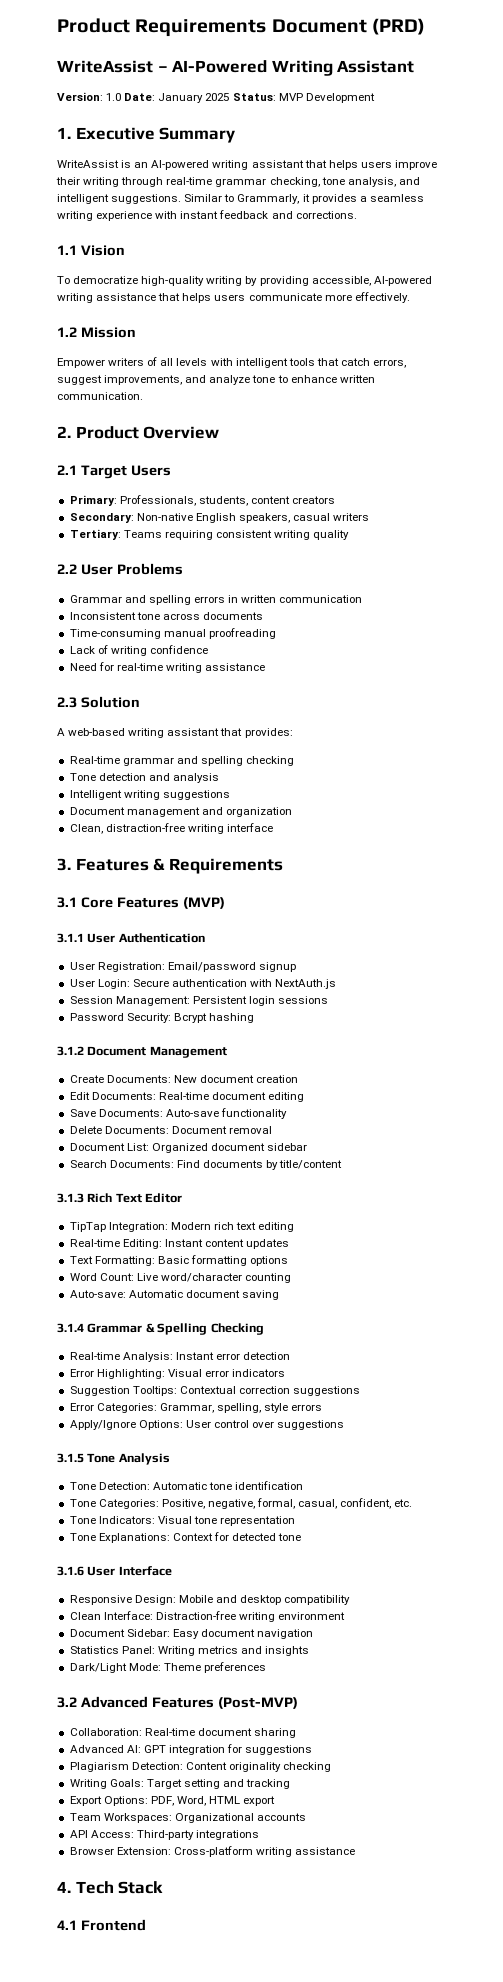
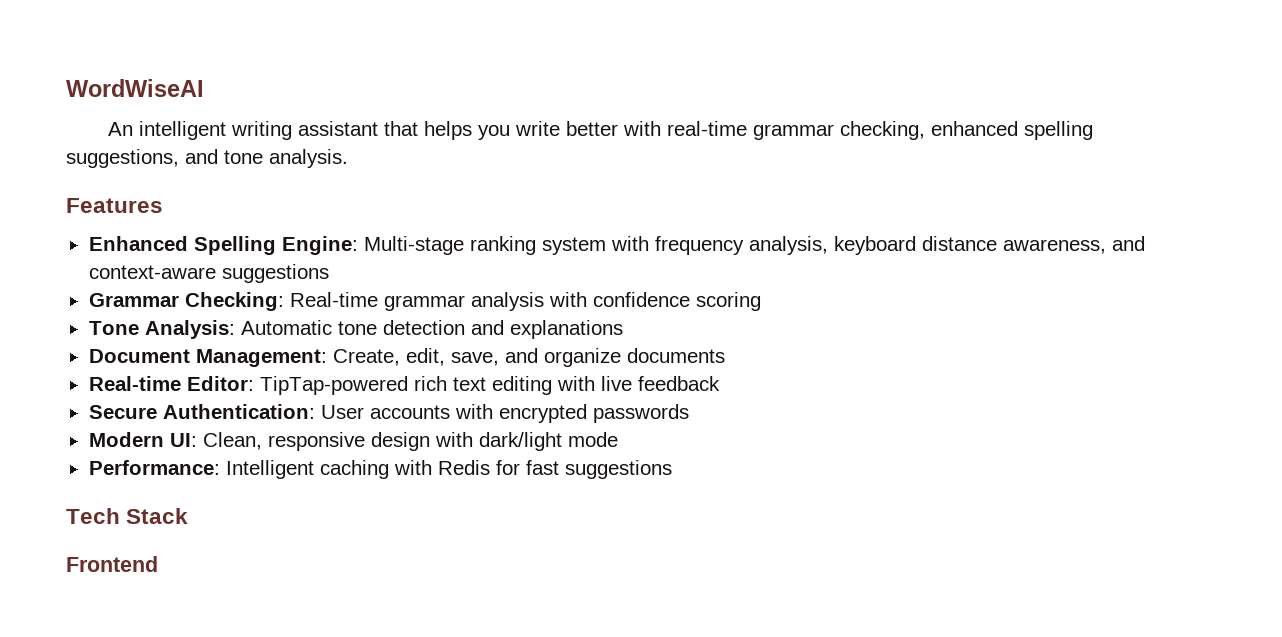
[57,18,425,37] [57,60,415,76] [57,92,375,103] [57,127,236,143] [57,160,437,170] [56,177,420,187] [57,194,424,204] [57,210,357,221] [57,245,125,256] [57,276,432,286] [57,292,410,303] [57,327,136,338] [57,357,407,368] [57,375,375,385] [57,392,143,400] [57,426,220,439] [57,465,171,479] [69,495,336,506] [69,513,370,523] [69,529,350,540] [57,563,183,575] [69,595,363,605] [69,612,263,620] [69,628,276,639] [69,645,208,656] [69,662,266,673] [57,696,140,708] [57,728,293,738] [69,756,295,766] [69,773,219,783] [69,790,230,800] [69,807,292,817] [69,823,273,834] [57,858,283,874] [57,897,225,909] [57,933,205,943] [69,962,296,972] [69,979,337,989] [69,996,329,1006] [69,1013,254,1023] [57,1046,227,1058] [69,1075,299,1083] [69,1092,305,1102] [69,1108,287,1119] [69,1126,272,1134] [69,1143,308,1153] [69,1160,343,1170] [57,1193,183,1203] [69,1222,295,1232] [69,1239,290,1249] [69,1255,289,1266] [69,1273,292,1283] [69,1290,279,1300] [57,1323,264,1335] [69,1352,291,1362] [69,1369,286,1379] [69,1386,361,1396] [69,1403,323,1413] [69,1420,345,1430] [57,1453,170,1465] [69,1481,304,1490] [69,1498,413,1509] [69,1516,296,1526] [69,1532,302,1543] [57,1566,172,1576] [69,1595,351,1605] [69,1611,346,1622] [69,1629,314,1639] [69,1646,310,1656] [69,1662,266,1673] [57,1696,298,1709] [69,1728,296,1738] [69,1744,313,1755] [69,1762,332,1772] [69,1779,291,1789] [69,1796,276,1806] [69,1813,306,1823] [69,1830,259,1840] [69,1846,356,1857] [57,1881,71,1893] Product Requirements Document (PRD) // WriteAssist – AI-Powered Writing Assistant // Version: 1.0 Date: January 2025 Status: MVP Development // 1. Executive Summary // WriteAssist is an AI-powered writing assistant that helps users improve their writing through real-time grammar checking, tone analysis, and intelligent suggestions. Similar to Grammarly, it provides a seamless writing experience with instant feedback and corrections. // 1.1 Vision // To democratize high-quality writing by providing accessible, AI-powered writing assistance that helps users communicate more effectively. // 1.2 Mission // Empower writers of all levels with intelligent tools that catch errors, suggest improvements, and analyze tone to enhance written communication. // 2. Product Overview // 2.1 Target Users // Primary: Professionals, students, content creators // Secondary: Non-native English speakers, casual writers // Tertiary: Teams requiring consistent writing quality // 2.2 User Problems // Grammar and spelling errors in written communication // Inconsistent tone across documents // Time-consuming manual proofreading // Lack of writing confidence // Need for real-time writing assistance // 2.3 Solution // A web-based writing assistant that provides: // Real-time grammar and spelling checking // Tone detection and analysis // Intelligent writing suggestions // Document management and organization // Clean, distraction-free writing interface // 3. Features & Requirements // 3.1 Core Features (MVP) // 3.1.1 User Authentication // User Registration: Email/password signup // User Login: Secure authentication with NextAuth.js // Session Management: Persistent login sessions // Password Security: Bcrypt hashing // 3.1.2 Document Management // Create Documents: New document creation // Edit Documents: Real-time document editing // Save Documents: Auto-save functionality // Delete Documents: Document removal // Document List: Organized document sidebar // Search Documents: Find documents by title/content // 3.1.3 Rich Text Editor // TipTap Integration: Modern rich text editing // Real-time Editing: Instant content updates // Text Formatting: Basic formatting options // Word Count: Live word/character counting // Auto-save: Automatic document saving // 3.1.4 Grammar & Spelling Checking // Real-time Analysis: Instant error detection // Error Highlighting: Visual error indicators // Suggestion Tooltips: Contextual correction suggestions // Error Categories: Grammar, spelling, style errors // Apply/Ignore Options: User control over suggestions // 3.1.5 Tone Analysis // Tone Detection: Automatic tone identification // Tone Categories: Positive, negative, formal, casual, confident, etc. // Tone Indicators: Visual tone representation // Tone Explanations: Context for detected tone // 3.1.6 User Interface // Responsive Design: Mobile and desktop compatibility // Clean Interface: Distraction-free writing environment // Document Sidebar: Easy document navigation // Statistics Panel: Writing metrics and insights // Dark/Light Mode: Theme preferences // 3.2 Advanced Features (Post-MVP) // Collaboration: Real-time document sharing // Advanced AI: GPT integration for suggestions // Plagiarism Detection: Content originality checking // Writing Goals: Target setting and tracking // Export Options: PDF, Word, HTML export // Team Workspaces: Organizational accounts // API Access: Third-party integrations // Browser Extension: Cross-platform writing assistance // 4. -> [66,79,204,97] [107,121,1093,140] [66,149,348,168] [66,198,163,213] [88,236,1145,255] [88,264,329,283] [88,292,761,311] [88,320,623,339] [88,348,725,367] [88,376,720,395] [88,404,689,423] [88,432,618,451] [88,460,672,479] WordWiseAI // An intelligent writing assistant that helps you write better with real-time grammar checking, enhanced spelling suggestions, and tone analysis. // Features // Enhanced Spelling Engine: Multi-stage ranking system with frequency analysis, keyboard distance awareness, and context-aware suggestions // Grammar Checking: Real-time grammar analysis with confidence scoring // Tone Analysis: Automatic tone detection and explanations // Document Management: Create, edit, save, and organize documents // Real-time Editor: TipTap-powered rich text editing with live feedback // Secure Authentication: User accounts with encrypted passwords // Modern UI: Clean, responsive design with dark/light mode // Performance: Intelligent caching with Redis for fast suggestions //
[57,1920,77,1930] 4.1 -> (189, 516) none

